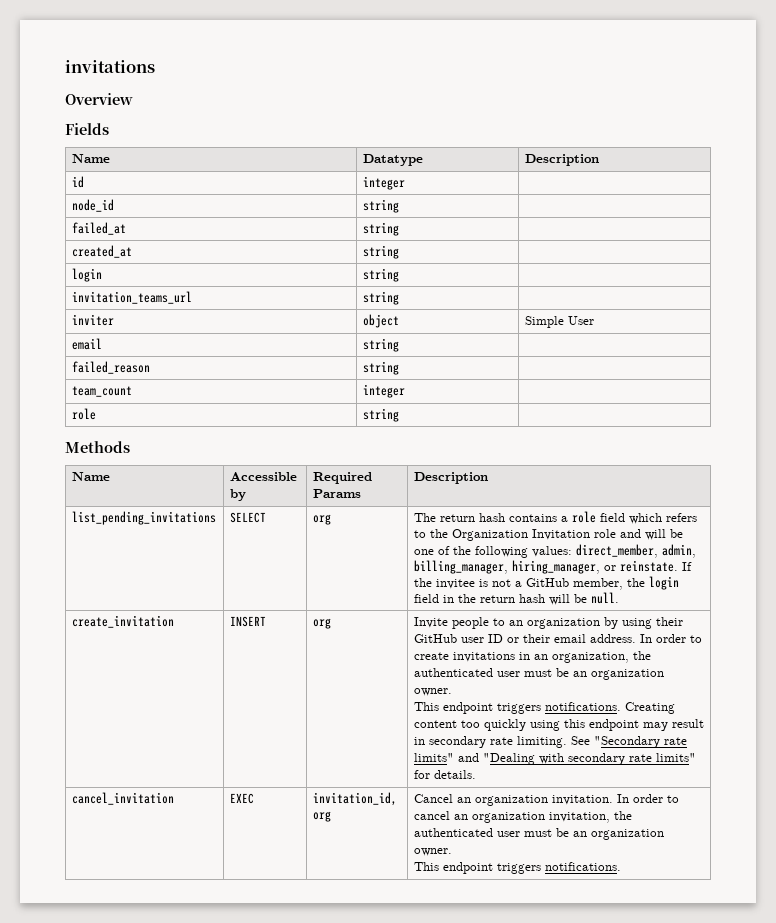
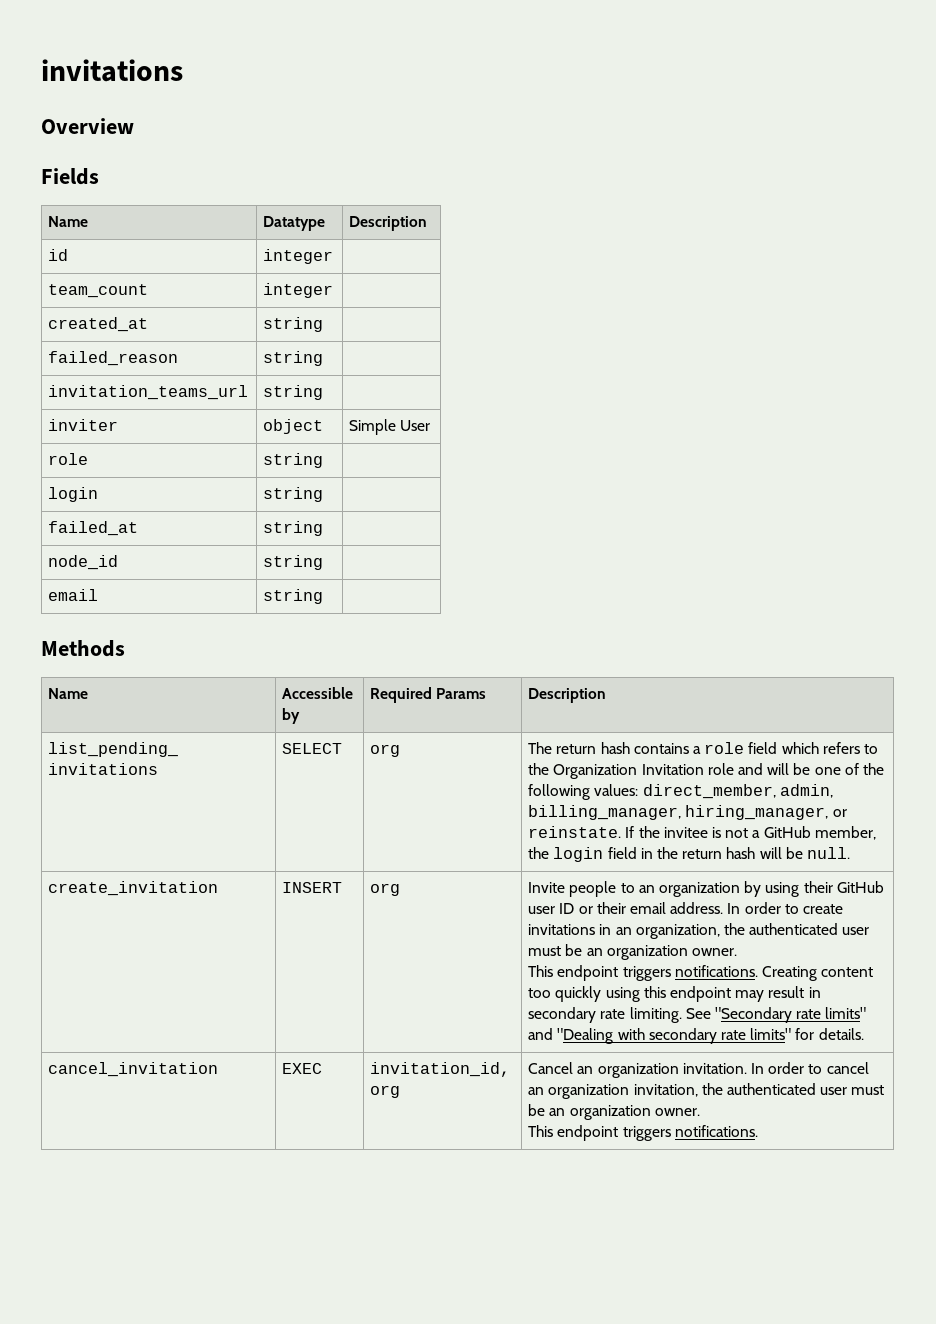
[71,199,114,212] [362,199,399,213] [71,222,126,235] [362,222,399,236] node_id | string | // failed_at | string -> [48,284,149,298] [263,283,334,298] team_count | integer
[71,268,102,282] login -> [48,351,179,366] failed_reason
[71,338,102,350] [362,338,399,352] [71,361,150,374] [362,361,399,375] [71,386,132,397] [362,384,405,398] [71,408,96,420] email | string | // failed_reason | string | // team_count | integer | // role -> [48,453,89,465] [263,453,324,468] [48,487,99,502] [263,487,324,502] [48,521,139,536] [263,521,324,536] [48,555,119,570] [263,555,324,570] [48,589,99,601] role | string | // login | string | // failed_at | string | // node_id | string | // email

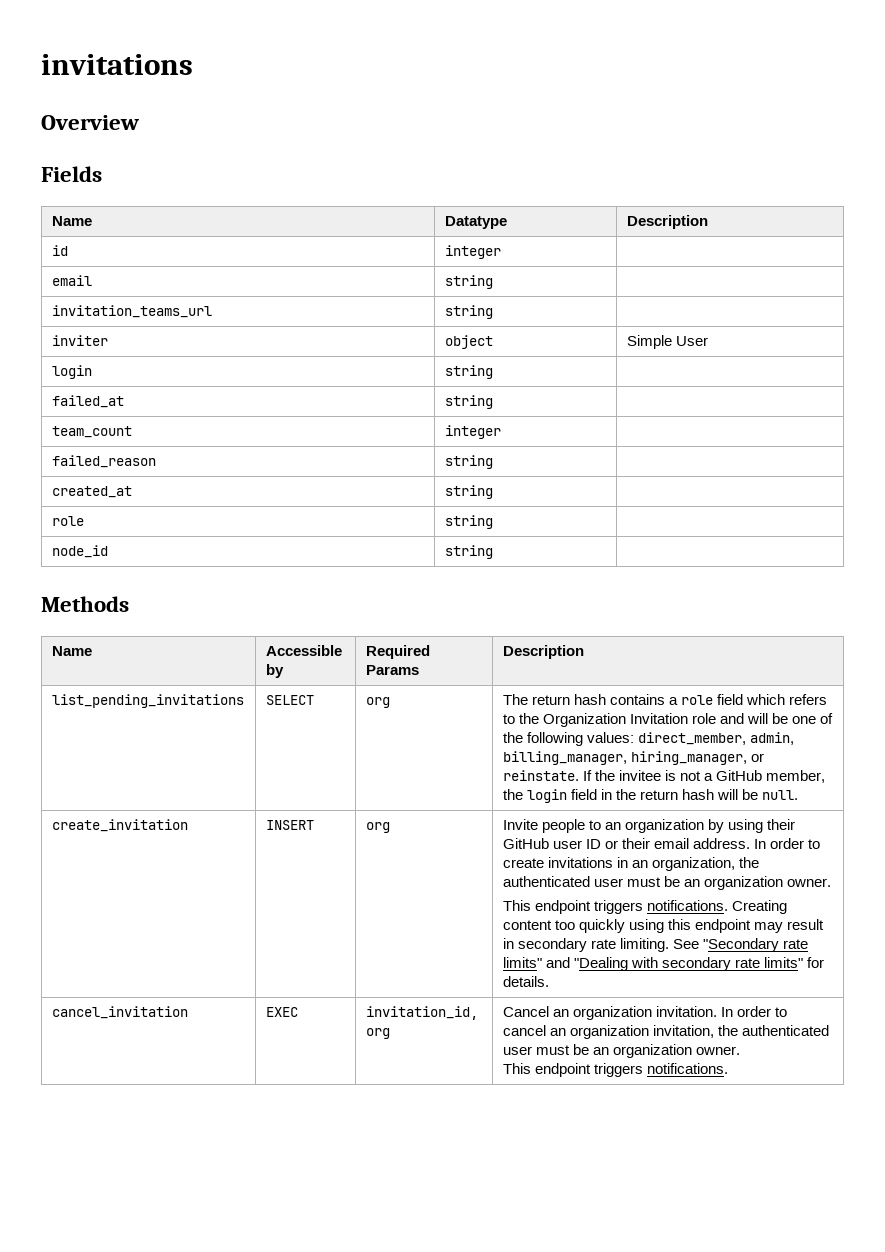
[48,284,149,298] [263,283,334,298] [48,317,149,332] [263,317,324,332] [48,351,179,366] team_count | integer | // created_at | string | // failed_reason -> [51,275,92,286] email
[48,453,89,465] [263,453,324,468] // role | string | -> (708, 341) none
[48,555,119,570] [263,555,324,570] [48,589,99,601] node_id | string | // email -> [51,426,132,438] [444,425,501,439] [51,455,156,468] [444,455,493,469] [51,486,132,498] [444,485,493,499] [51,516,84,526] [444,515,493,529] [51,545,108,558] team_count | integer | // failed_reason | string | // created_at | string | // role | string | // node_id

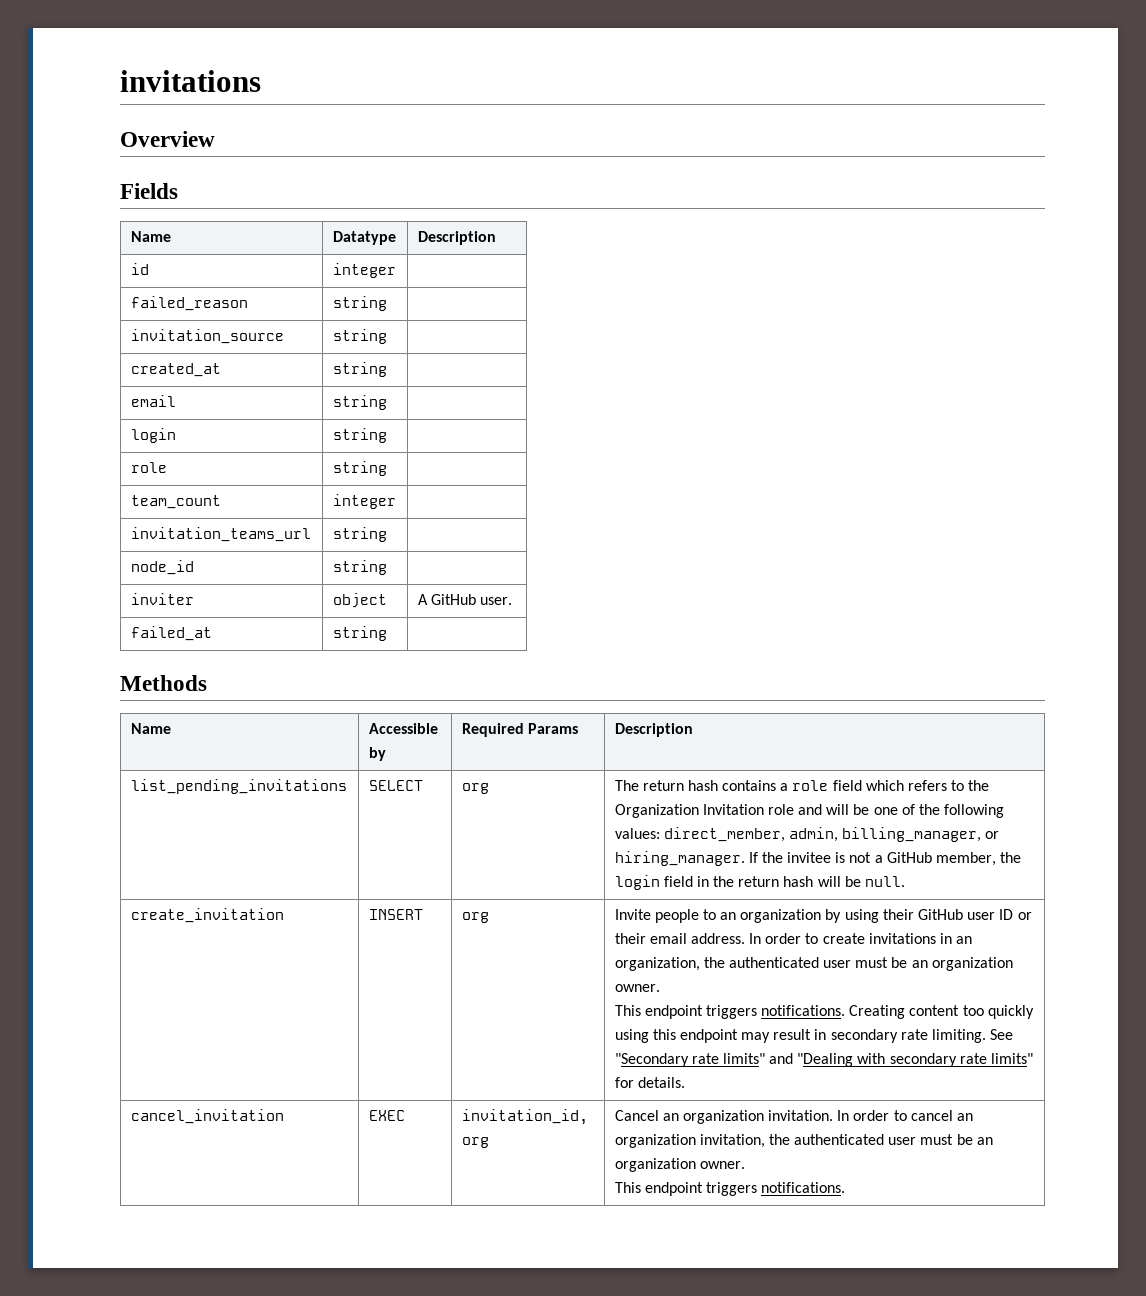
[51,275,92,286] [444,275,493,289] [51,305,212,318] [444,305,493,319] [51,335,108,346] [444,335,493,349] [626,335,708,349] email | string | // invitation_teams_url | string | // inviter | object | Simple User -> [130,296,248,311] [332,296,387,311] [130,329,284,344] [332,329,387,344] [130,363,221,377] [332,362,387,377] [130,395,176,407] [332,395,387,410] failed_reason | string | // invitation_source | string | // created_at | string | // email | string |
[51,395,124,408] failed_at -> [130,462,167,473] role
[51,455,156,468] [444,455,493,469] [51,486,132,498] [444,485,493,499] [51,516,84,526] [444,515,493,529] [51,545,108,558] failed_reason | string | // created_at | string | // role | string | // node_id -> [130,527,311,542] [332,527,387,542] [130,560,194,575] [332,560,387,575] [130,593,194,605] [332,593,387,608] [417,594,512,605] [130,626,212,641] invitation_teams_url | string | // node_id | string | // inviter | object | A GitHub user. // failed_at
[630,751,764,765] [502,770,579,781] hiring_manager, or reinstate. -> [985,831,1000,839] [614,851,745,866] or hiring_manager.

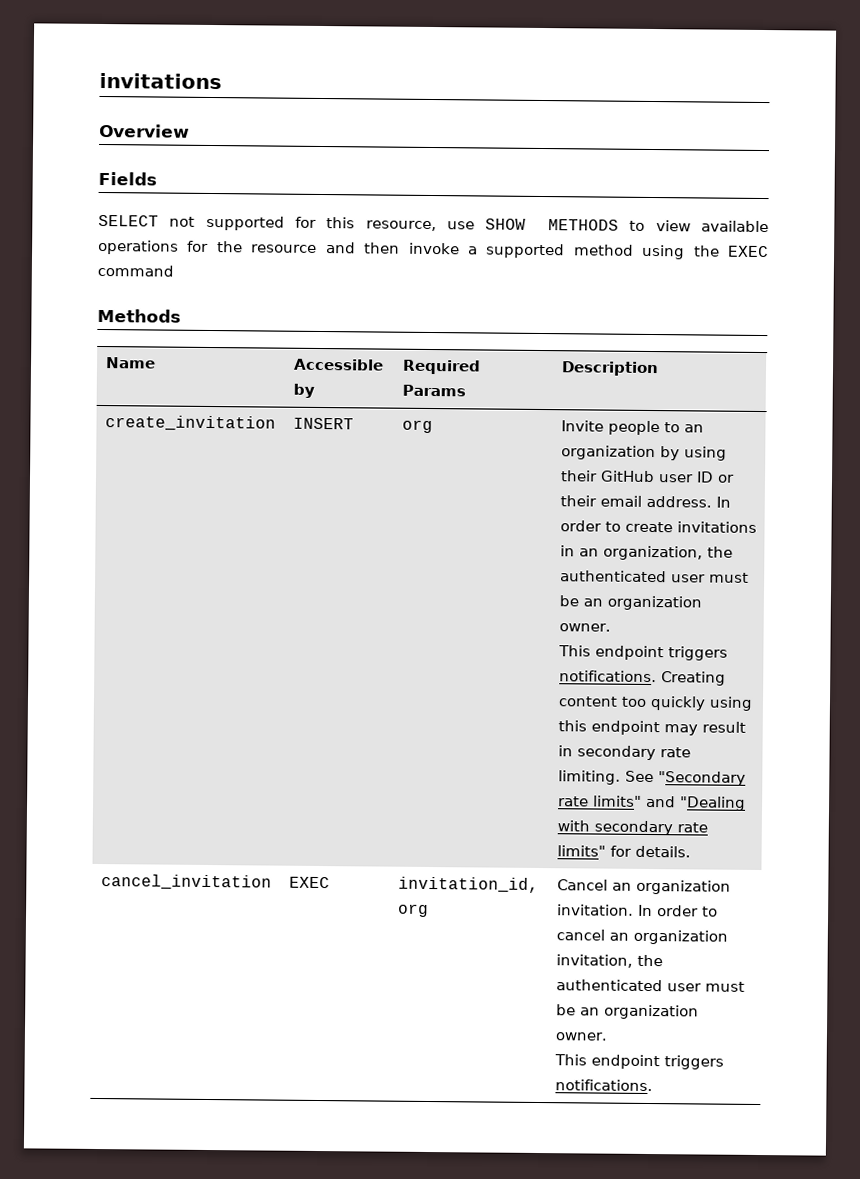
[130,231,171,242] [332,231,396,245] [417,231,496,245] [130,263,149,275] [332,263,396,278] [130,296,248,311] [332,296,387,311] [130,329,284,344] [332,329,387,344] [130,363,221,377] [332,362,387,377] [130,395,176,407] [332,395,387,410] [130,428,176,443] [332,428,387,443] [130,462,167,473] [332,461,387,476] [130,495,221,509] [332,494,396,509] [130,527,311,542] [332,527,387,542] [130,560,194,575] [332,560,387,575] [130,593,194,605] [332,593,387,608] [417,594,512,605] [130,626,212,641] [332,626,387,641] // Name | Datatype | Description // id | integer | // failed_reason | string | // invitation_source | string | // created_at | string | // email | string | // login | string | // role | string | // team_count | integer | // invitation_teams_url | string | // node_id | string | // inviter | object | A GitHub user. // failed_at | string | -> [98,214,770,233] [98,239,769,260] [97,264,174,277] // SELECT not supported for this resource, use SHOW METHODS to view available operations for the resource and then invoke a supported method using the EXEC command
[130,779,347,794] [368,780,423,791] [461,783,489,794] [614,780,990,791] [614,804,1005,818] [614,827,1000,842] [614,851,1022,866] [614,875,906,890] // list_pending_invitations | SELECT | org | The return hash contains a role field which refers to the Organization Invitation role and will be one of the following values: direct_member, admin, billing_manager, or hiring_manager. If the invitee is not a GitHub member, the login field in the return hash will be null. -> (659, 369) none

